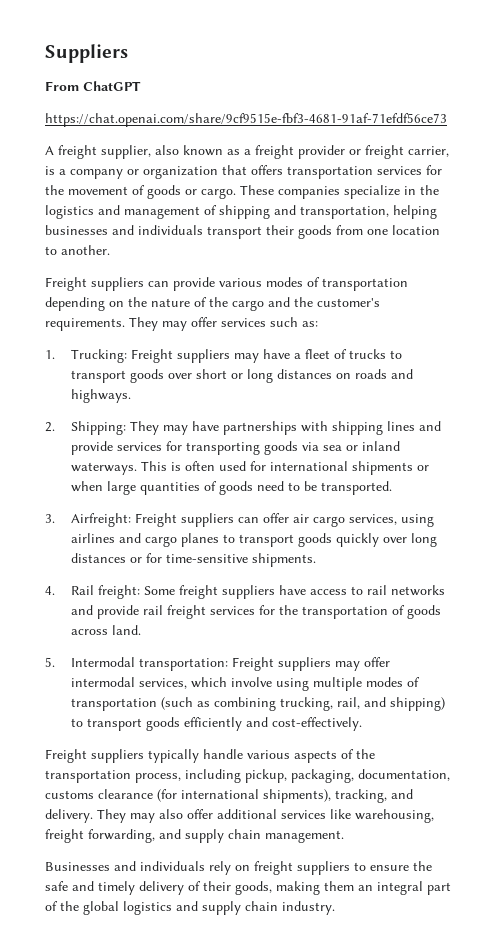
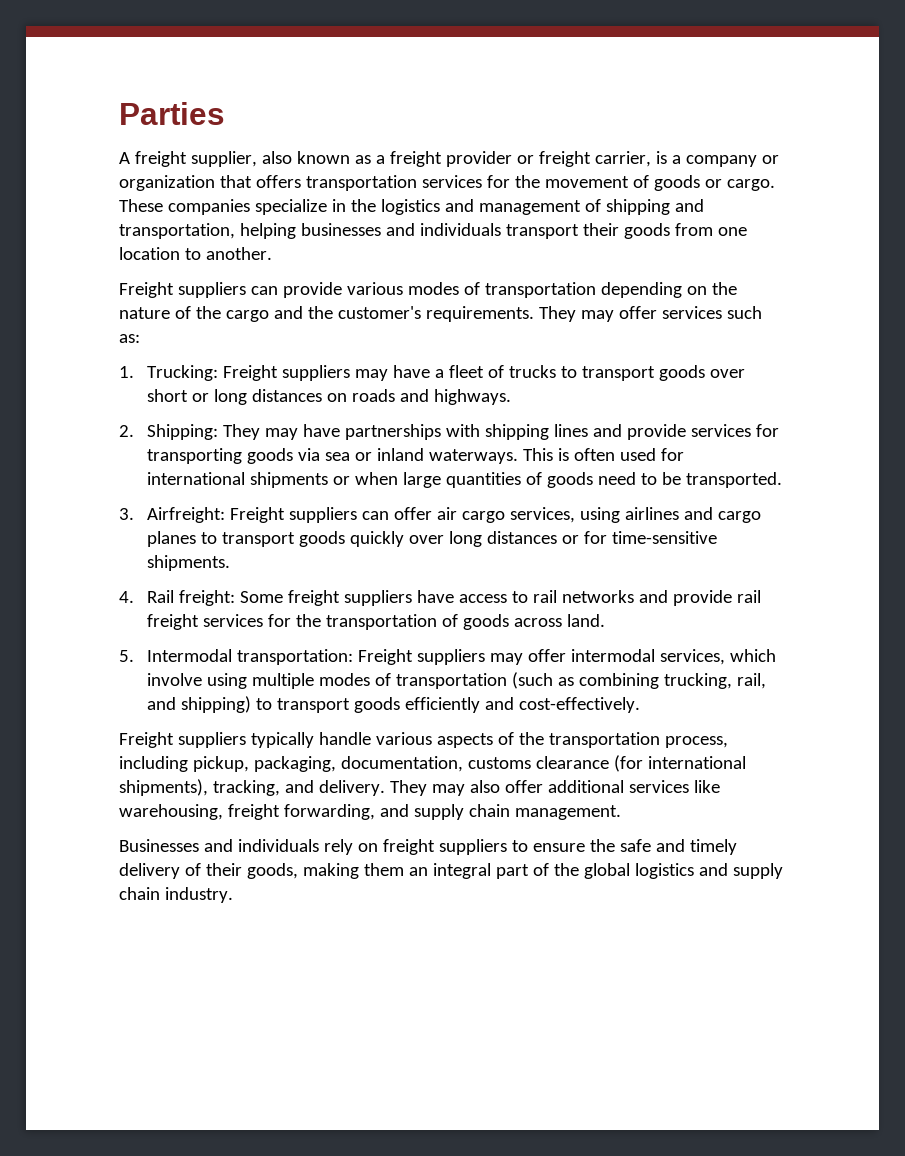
[45,44,128,63] [45,81,141,91] [45,113,447,127] Suppliers // From ChatGPT // https://chat.openai.com/share/9cf9515e-fbf3-4681-91af-71efdf56ce73 -> [119,102,225,125] Parties

